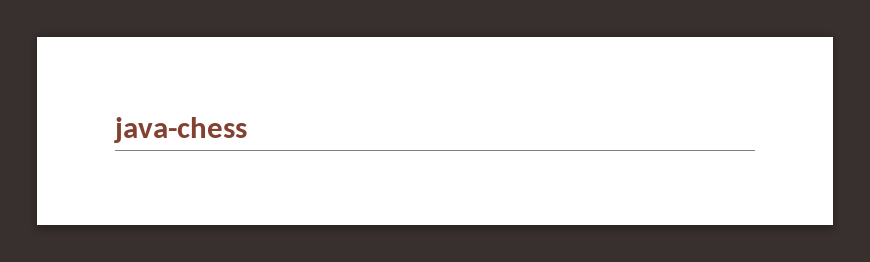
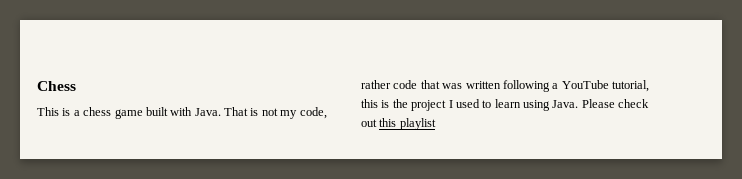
[114,117,247,143] java-chess -> [37,81,76,91] [37,107,327,119] [361,80,649,92] [361,99,650,111] [361,118,436,130] Chess // This is a chess game built with Java. That is not my code, rather code that was written following a YouTube tutorial, this is the project I used to learn using Java. Please check out this playlist

